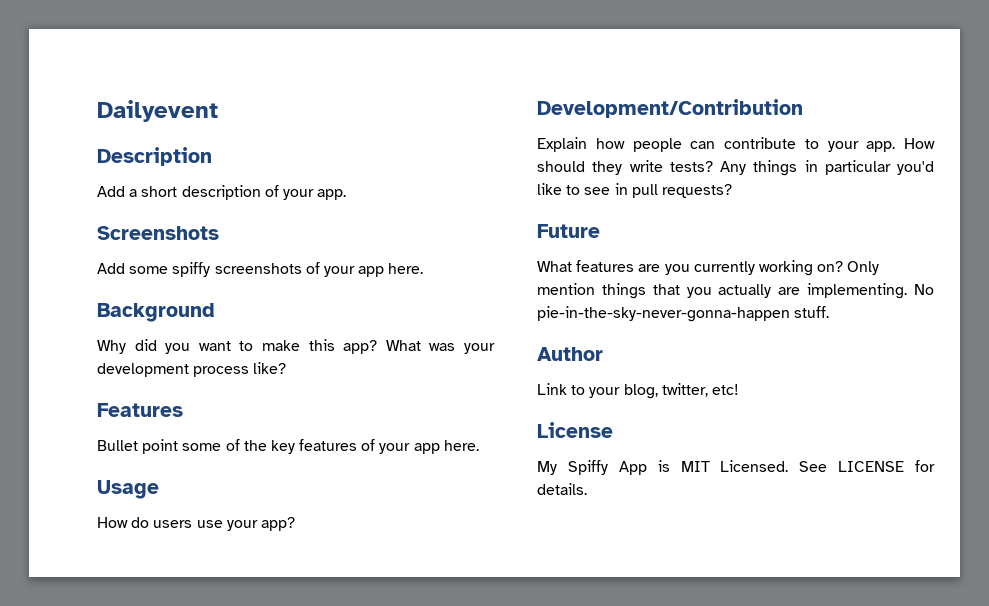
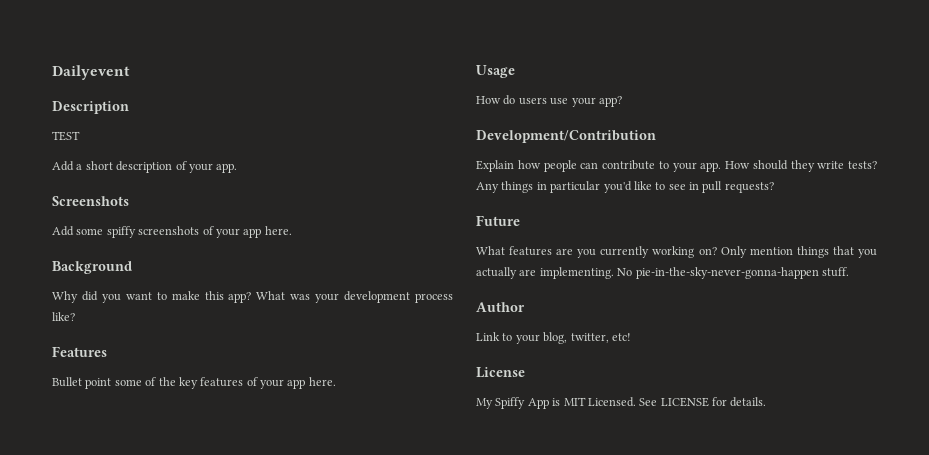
(212, 156) none -> [52,131,80,141] // TEST

